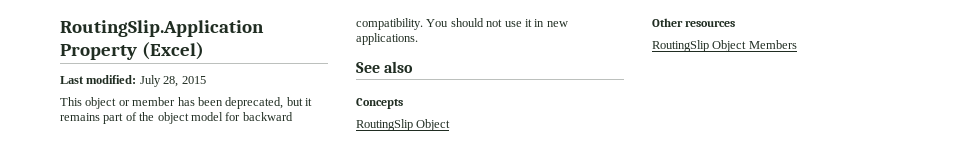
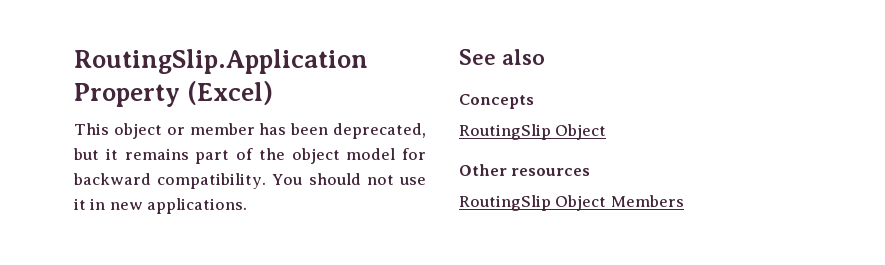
[60,75,206,87] // Last modified: July 28, 2015 -> (274, 93) none

